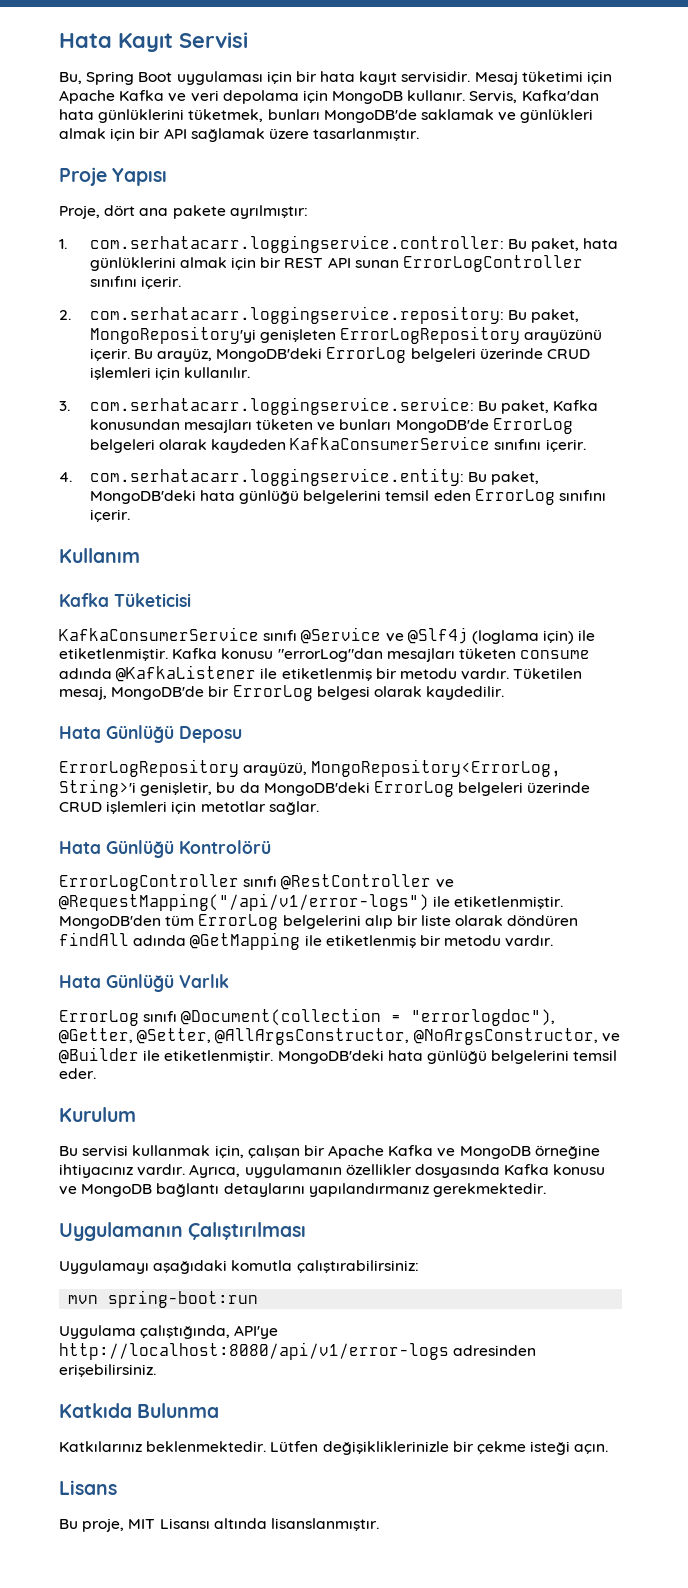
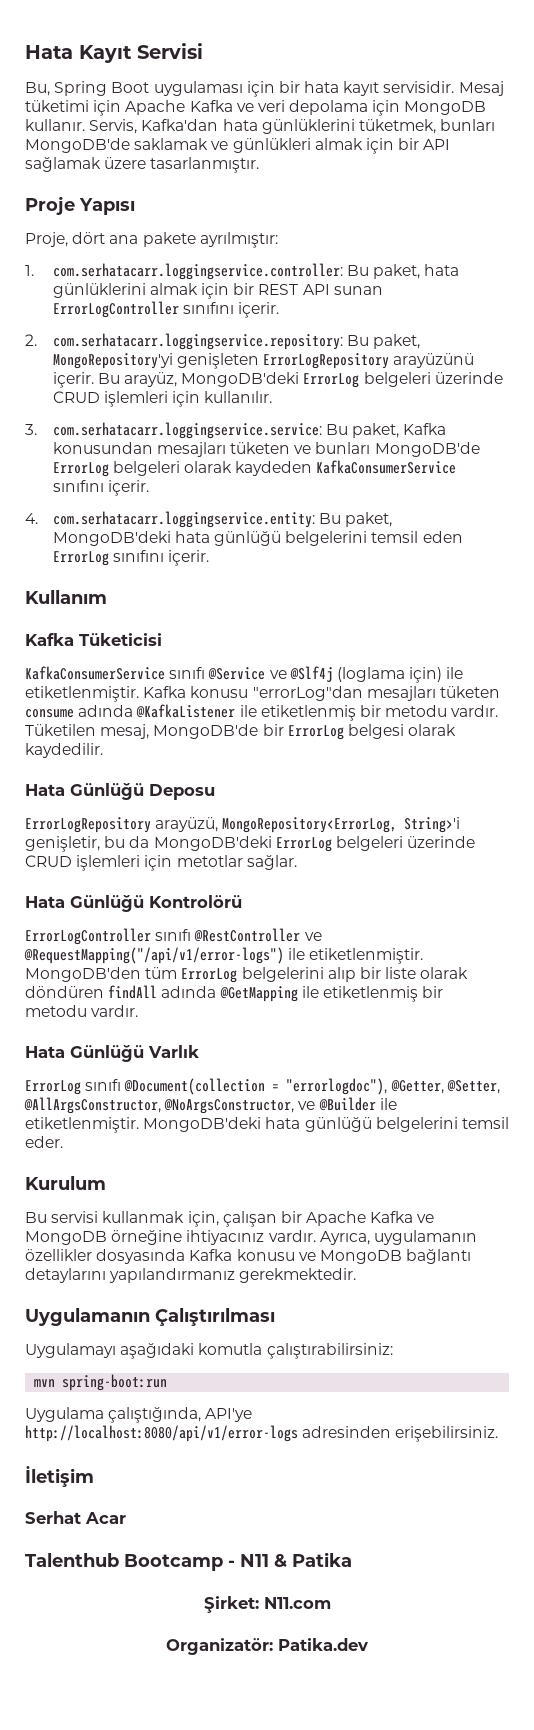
[59,1403,220,1418] [59,1441,609,1455] [59,1480,117,1495] [59,1518,379,1532] Katkıda Bulunma // Katkılarınız beklenmektedir. Lütfen değişikliklerinizle bir çekme isteği açın. // Lisans // Bu proje, MIT Lisansı altında lisanslanmıştır. -> [25,1465,94,1487] [25,1511,126,1524] [25,1552,352,1571] [203,1596,331,1613] [166,1638,368,1655] İletişim // Serhat Acar // Talenthub Bootcamp - N11 & Patika // Şirket: N11.com // Organizatör: Patika.dev

